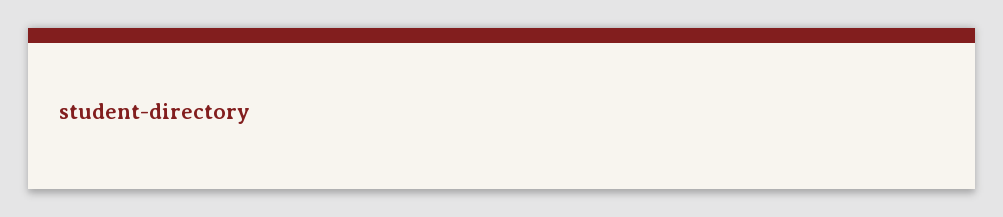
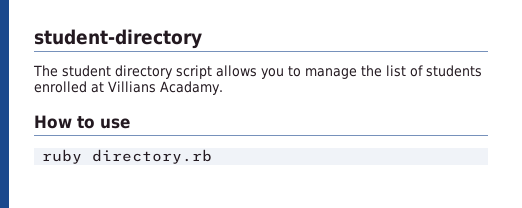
(250, 113) none -> [33,65,482,79] [34,81,223,95] [34,115,130,129] [42,149,213,164] // The student directory script allows you to manage the list of students enrolled at Villians Acadamy. // How to use // ruby directory.rb

